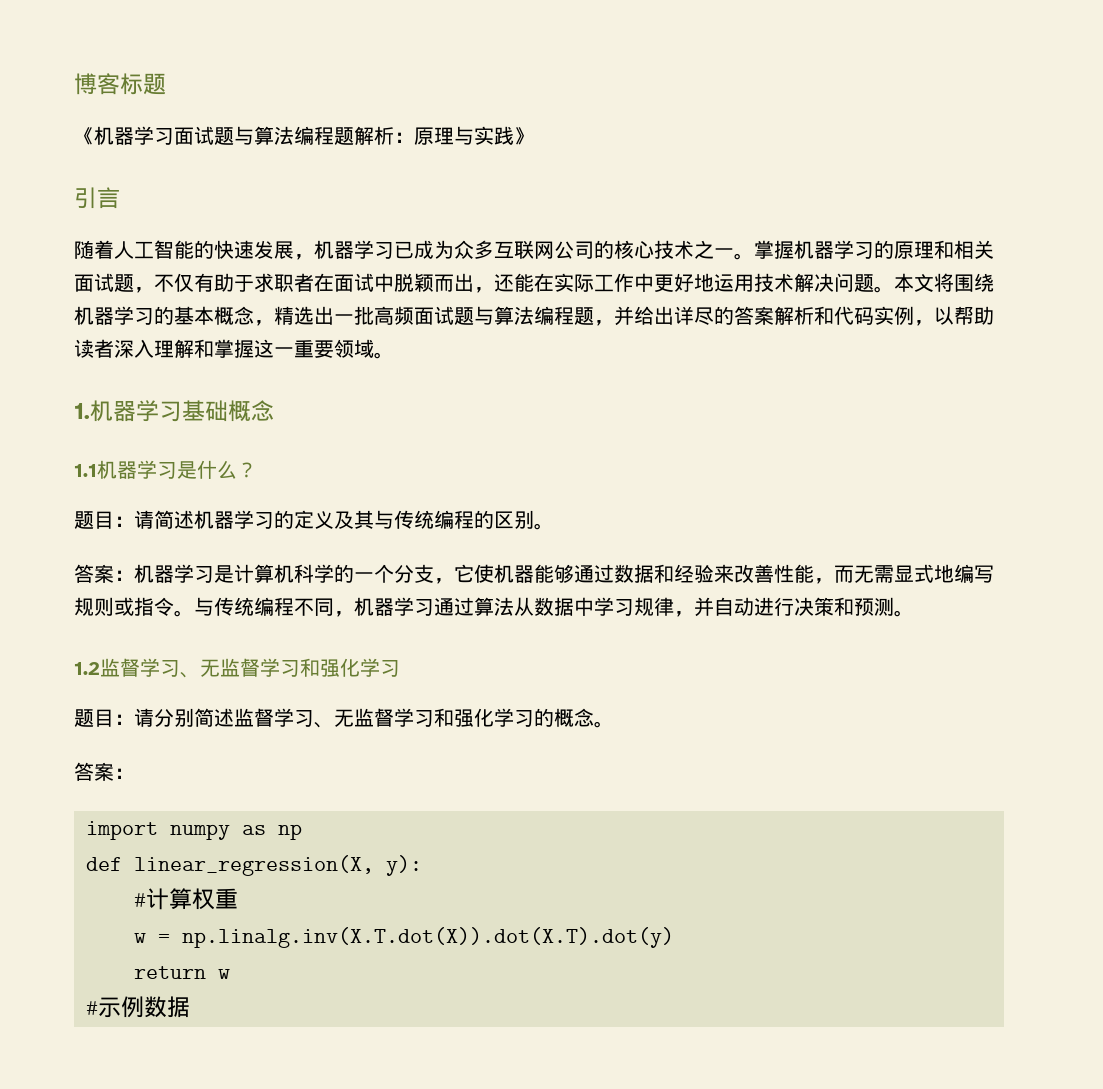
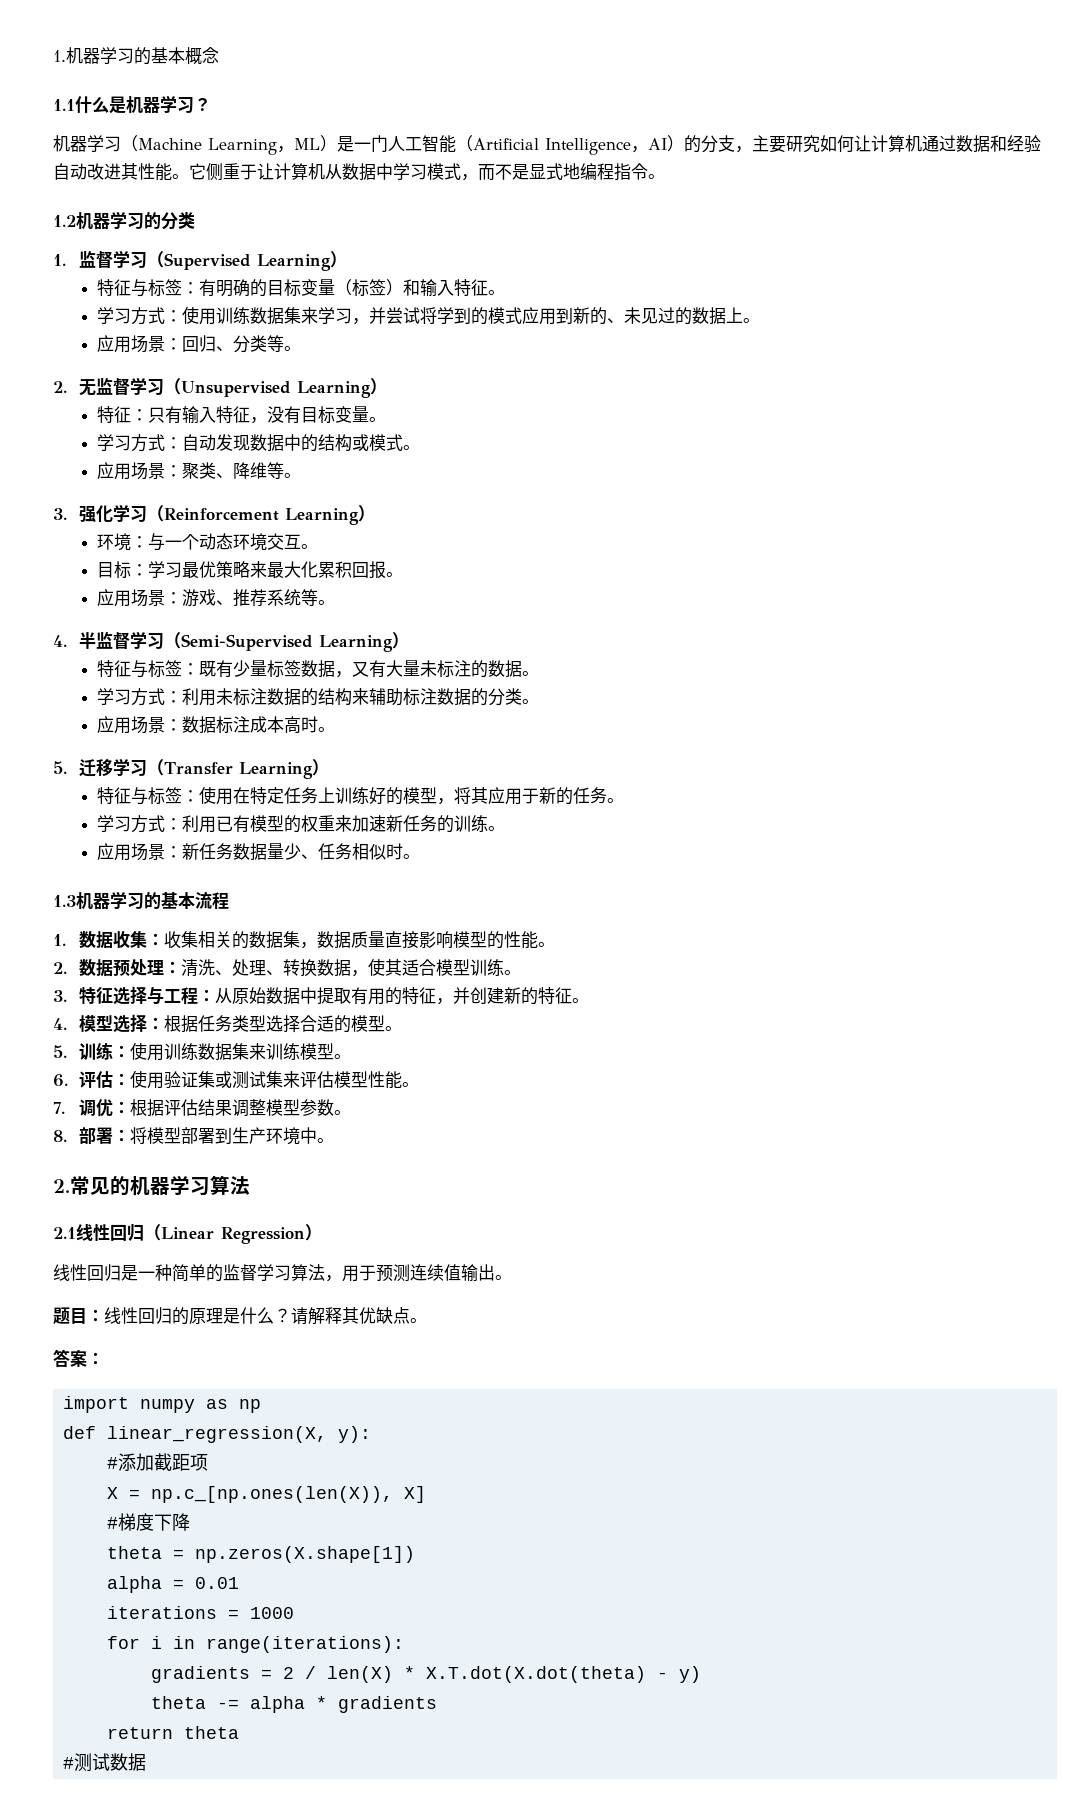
[74,73,166,95] [74,126,534,145] [74,187,120,209] [74,240,994,260] [74,273,994,293] 博客标题 // 《机器学习面试题与算法编程题解析：原理与实践》 // 引言 // 随着人工智能的快速发展，机器学习已成为众多互联网公司的核心技术之一。掌握机器学习的原理和相关面试题，不仅有助于求职者在面试中脱颖而出，还能在实际工作中更好地运用技术解决问题。本文将围绕 -> [53,50,66,62] 1.
[254,306,994,326] [74,339,394,359] [74,400,274,422] [74,460,257,479] [74,510,554,530] [74,564,994,584] [74,597,914,617] [74,658,400,678] [74,708,594,728] ，精选出一批高频面试题与算法编程题，并给出详尽的答案解析和代码实例，以帮助读者深入理解和掌握这一重要领域。 // 1.机器学习基础概念 // 1.1机器学习是什么？ // 题目：请简述机器学习的定义及其与传统编程的区别。 // 答案：机器学习是计算机科学的一个分支，它使机器能够通过数据和经验来改善性能，而无需显式地编写规则或指令。与传统编程不同，机器学习通过算法从数据中学习规律，并自动进行决策和预测。 // 1.2监督学习、无监督学习和强化学习 // 题目：请分别简述监督学习、无监督学习和强化学习的概念 -> [53,95,211,114] [53,135,1041,155] [53,163,665,181] [53,211,195,230] [53,250,347,271] [97,279,506,297] [97,306,761,325] [97,335,302,353] [53,377,387,398] [97,406,387,424] [97,434,421,452] [97,462,302,480] [53,504,375,525] [97,533,319,551] [97,561,404,579] [97,589,336,607] [53,631,409,652] [97,660,540,678] [97,688,540,706] [97,716,336,734] [53,758,329,779] [97,786,625,805] [97,815,506,833] [97,843,421,861] [53,891,229,910] [53,931,555,949] [53,958,521,977] [53,986,589,1005] [53,1014,402,1033] [53,1042,351,1061] [53,1070,419,1089] [53,1099,351,1117] [53,1127,334,1145] [53,1175,250,1196] [53,1223,322,1244] [53,1264,512,1282] [53,1307,410,1325] // 1.1什么是机器学习？ // 机器学习（Machine Learning，ML）是一门人工智能（Artificial Intelligence，AI）的分支，主要研究如何让计算机通过数据和经验自动改进其性能。它侧重于让计算机从数据中学习模式，而不是显式地编程指令。 // 1.2机器学习的分类 // 1.监督学习（Supervised Learning） // 特征与标签：有明确的目标变量（标签）和输入特征。 // 学习方式：使用训练数据集来学习，并尝试将学到的模式应用到新的、未见过的数据上。 // 应用场景：回归、分类等。 // 2.无监督学习（Unsupervised Learning） // 特征：只有输入特征，没有目标变量。 // 学习方式：自动发现数据中的结构或模式。 // 应用场景：聚类、降维等。 // 3.强化学习（Reinforcement Learning） // 环境：与一个动态环境交互。 // 目标：学习最优策略来最大化累积回报。 // 应用场景：游戏、推荐系统等。 // 4.半监督学习（Semi-Supervised Learning） // 特征与标签：既有少量标签数据，又有大量未标注的数据。 // 学习方式：利用未标注数据的结构来辅助标注数据的分类。 // 应用场景：数据标注成本高时。 // 5.迁移学习（Transfer Learning） // 特征与标签：使用在特定任务上训练好的模型，将其应用于新的任务。 // 学习方式：利用已有模型的权重来加速新任务的训练。 // 应用场景：新任务数据量少、任务相似时。 // 1.3机器学习的基本流程 // 1.数据收集：收集相关的数据集，数据质量直接影响模型的性能。 // 2.数据预处理：清洗、处理、转换数据，使其适合模型训练。 // 3.特征选择与工程：从原始数据中提取有用的特征，并创建新的特征。 // 4.模型选择：根据任务类型选择合适的模型。 // 5.训练：使用训练数据集来训练模型。 // 6.评估：使用验证集或测试集来评估模型性能。 // 7.调优：根据评估结果调整模型参数。 // 8.部署：将模型部署到生产环境中。 // 2.常见的机器学习算法 // 2.1线性回归（Linear Regression） // 线性回归是一种简单的监督学习算法，用于预测连续值输出。 // 题目：线性回归的原理是什么？请解释其优缺点
[146,888,238,910] [134,927,674,948] 计算权重 // w = np.linalg.inv(X.T.dot(X)).dot(X.T).dot(y) -> [118,1453,209,1471] [107,1486,427,1503] [107,1513,191,1531] [107,1546,416,1563] [107,1576,240,1593] [107,1606,295,1619] [107,1636,405,1653] [151,1666,702,1683] [151,1696,438,1713] 添加截距项 // X = np.c_[np.ones(len(X)), X] // #梯度下降 // theta = np.zeros(X.shape[1]) // alpha = 0.01 // iterations = 1000 // for i in range(iterations): // gradients = 2 / len(X) * X.T.dot(X.dot(theta) - y) // theta -= alpha * gradients
[218,969,230,979] [86,996,144,1018] w // #示例 -> [184,1726,240,1739] [63,1753,111,1772] theta // #测试

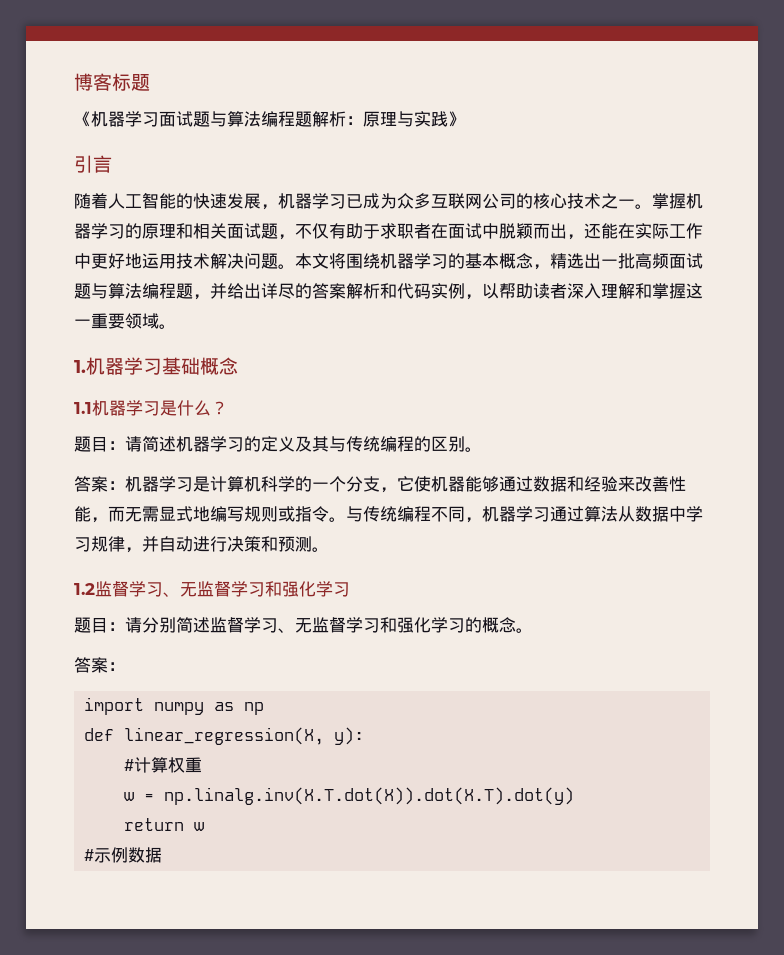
[53,50,66,62] 1. -> [74,73,150,91] [74,111,465,127] [74,155,112,173] [74,192,703,210] [74,223,703,240] [74,253,380,269] 博客标题 // 《机器学习面试题与算法编程题解析：原理与实践》 // 引言 // 随着人工智能的快速发展，机器学习已成为众多互联网公司的核心技术之一。掌握机器学习的原理和相关面试题，不仅有助于求职者在面试中脱颖而出，还能在实际工作中更好地运用技术解决问题。本文将围绕
[53,95,211,114] [53,135,1041,155] [53,163,665,181] [53,211,195,230] [53,250,347,271] [97,279,506,297] [97,306,761,325] [97,335,302,353] [53,377,387,398] [97,406,387,424] [97,434,421,452] [97,462,302,480] [53,504,375,525] [97,533,319,551] [97,561,404,579] [97,589,336,607] [53,631,409,652] [97,660,540,678] [97,688,540,706] [97,716,336,734] [53,758,329,779] [97,786,625,805] [97,815,506,833] [97,843,421,861] [53,891,229,910] [53,931,555,949] [53,958,521,977] [53,986,589,1005] [53,1014,402,1033] [53,1042,351,1061] [53,1070,419,1089] [53,1099,351,1117] [53,1127,334,1145] [53,1175,250,1196] [53,1223,322,1244] [53,1264,512,1282] [53,1307,410,1325] // 1.1什么是机器学习？ // 机器学习（Machine Learning，ML）是一门人工智能（Artificial Intelligence，AI）的分支，主要研究如何让计算机通过数据和经验自动改进其性能。它侧重于让计算机从数据中学习模式，而不是显式地编程指令。 // 1.2机器学习的分类 // 1.监督学习（Supervised Learning） // 特征与标签：有明确的目标变量（标签）和输入特征。 // 学习方式：使用训练数据集来学习，并尝试将学到的模式应用到新的、未见过的数据上。 // 应用场景：回归、分类等。 // 2.无监督学习（Unsupervised Learning） // 特征：只有输入特征，没有目标变量。 // 学习方式：自动发现数据中的结构或模式。 // 应用场景：聚类、降维等。 // 3.强化学习（Reinforcement Learning） // 环境：与一个动态环境交互。 // 目标：学习最优策略来最大化累积回报。 // 应用场景：游戏、推荐系统等。 // 4.半监督学习（Semi-Supervised Learning） // 特征与标签：既有少量标签数据，又有大量未标注的数据。 // 学习方式：利用未标注数据的结构来辅助标注数据的分类。 // 应用场景：数据标注成本高时。 // 5.迁移学习（Transfer Learning） // 特征与标签：使用在特定任务上训练好的模型，将其应用于新的任务。 // 学习方式：利用已有模型的权重来加速新任务的训练。 // 应用场景：新任务数据量少、任务相似时。 // 1.3机器学习的基本流程 // 1.数据收集：收集相关的数据集，数据质量直接影响模型的性能。 // 2.数据预处理：清洗、处理、转换数据，使其适合模型训练。 // 3.特征选择与工程：从原始数据中提取有用的特征，并创建新的特征。 // 4.模型选择：根据任务类型选择合适的模型。 // 5.训练：使用训练数据集来训练模型。 // 6.评估：使用验证集或测试集来评估模型性能。 // 7.调优：根据评估结果调整模型参数。 // 8.部署：将模型部署到生产环境中。 // 2.常见的机器学习算法 // 2.1线性回归（Linear Regression） // 线性回归是一种简单的监督学习算法，用于预测连续值输出。 // 题目：线性回归的原理是什么？请解释其优缺点 -> [533,253,703,270] [74,283,703,300] [74,313,176,329] [74,357,238,375] [74,400,228,416] [74,436,482,452] [74,476,686,493] [74,506,703,523] [74,536,329,553] [74,581,350,597] [74,617,516,633] ，精选出一批高频面试题与算法编程题，并给出详尽的答案解析和代码实例，以帮助读者深入理解和掌握这一重要领域。 // 1.机器学习基础概念 // 1.1机器学习是什么？ // 题目：请简述机器学习的定义及其与传统编程的区别。 // 答案：机器学习是计算机科学的一个分支，它使机器能够通过数据和经验来改善性能，而无需显式地编写规则或指令。与传统编程不同，机器学习通过算法从数据中学习规律，并自动进行决策和预测。 // 1.2监督学习、无监督学习和强化学习 // 题目：请分别简述监督学习、无监督学习和强化学习的概念
[118,1453,209,1471] [107,1486,427,1503] [107,1513,191,1531] [107,1546,416,1563] [107,1576,240,1593] [107,1606,295,1619] [107,1636,405,1653] [151,1666,702,1683] [151,1696,438,1713] [107,1726,240,1739] [63,1753,111,1772] 添加截距项 // X = np.c_[np.ones(len(X)), X] // #梯度下降 // theta = np.zeros(X.shape[1]) // alpha = 0.01 // iterations = 1000 // for i in range(iterations): // gradients = 2 / len(X) * X.T.dot(X.dot(theta) - y) // theta -= alpha * gradients // return theta // #测试 -> [134,757,203,773] [124,787,575,805] [124,818,205,831] [84,847,129,863] 计算权重 // w = np.linalg.inv(X.T.dot(X)).dot(X.T).dot(y) // return w // #示例

